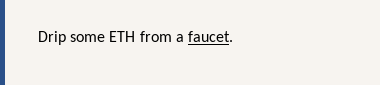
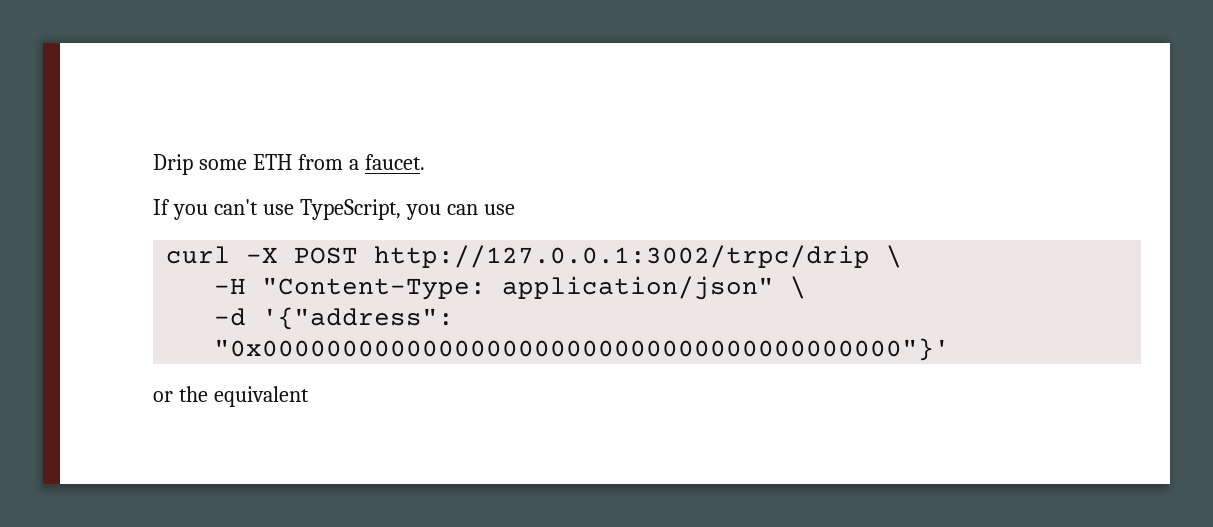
(233, 36) none -> [153,199,515,220] [166,245,903,268] [214,276,807,300] [214,307,455,330] [214,338,951,361] [153,386,309,407] // If you can't use TypeScript, you can use // curl -X POST http://127.0.0.1:3002/trpc/drip \ // -H "Content-Type: application/json" \ // -d '{"address": "0x0000000000000000000000000000000000000000"}' // or the equivalent

